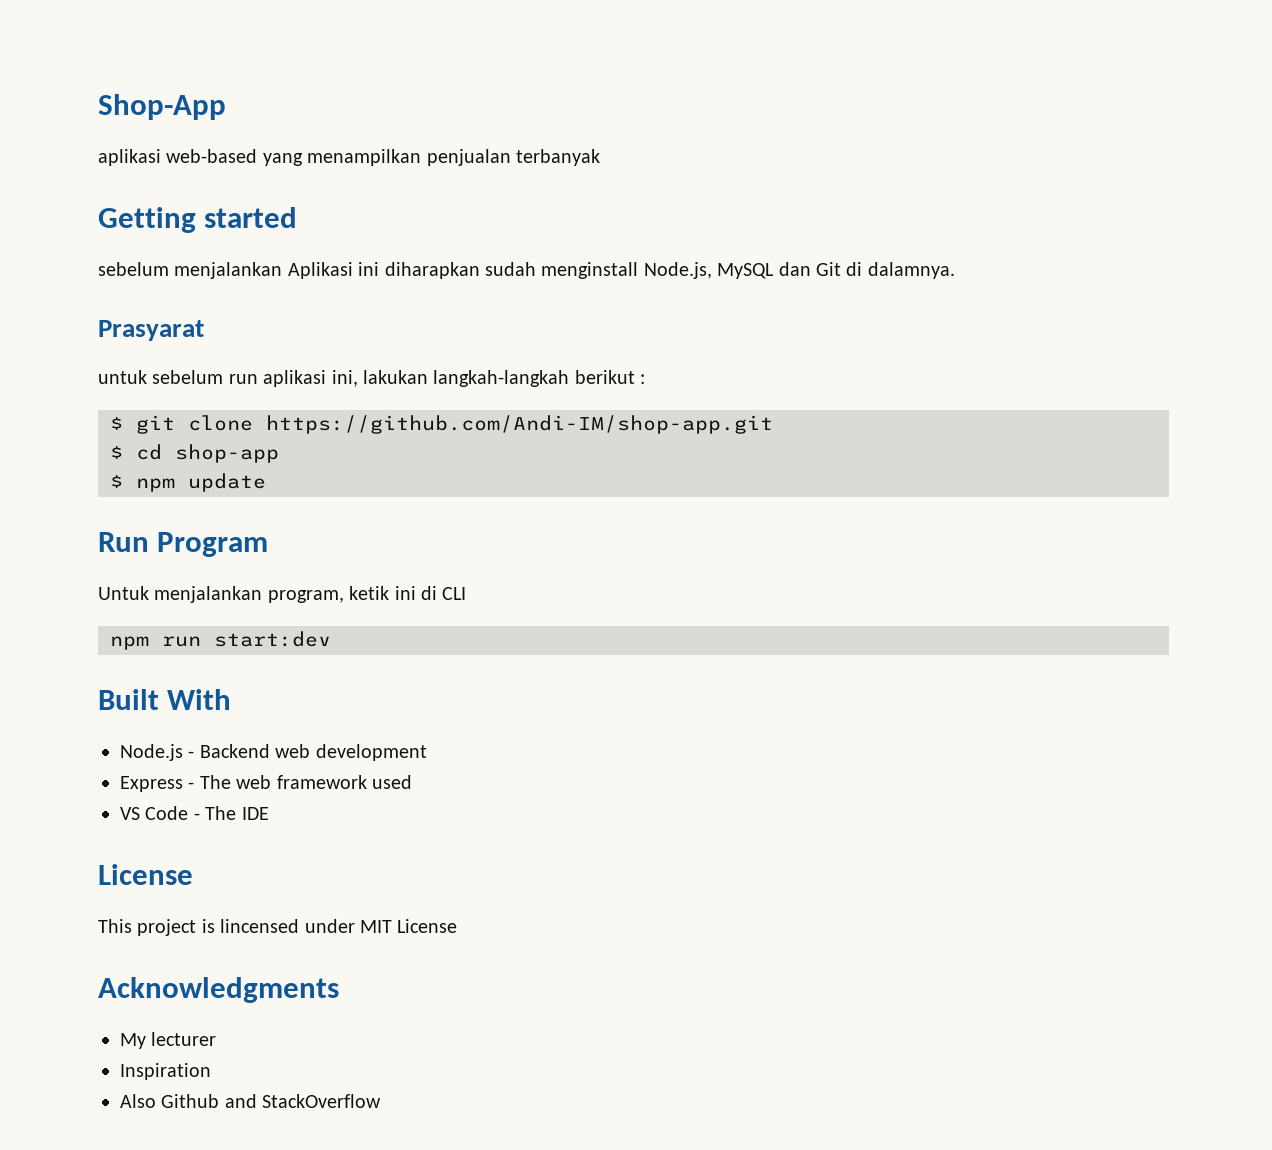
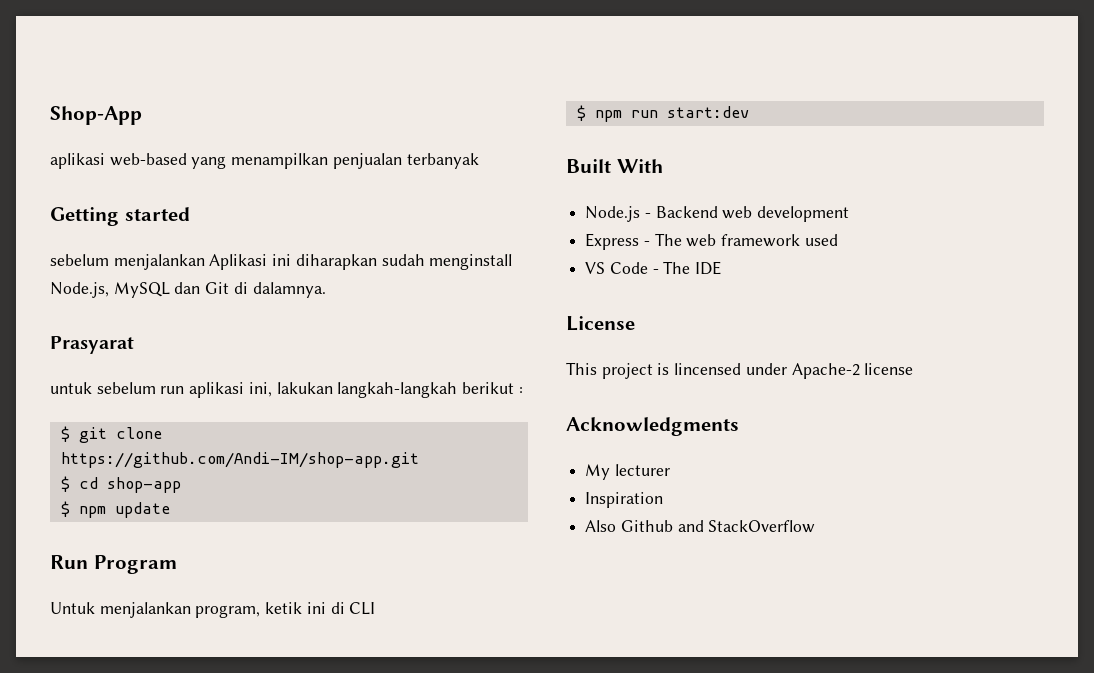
(467, 593) none -> [576,105,586,121] $
[360,919,458,933] MIT License -> [791,363,914,379] Apache-2 license

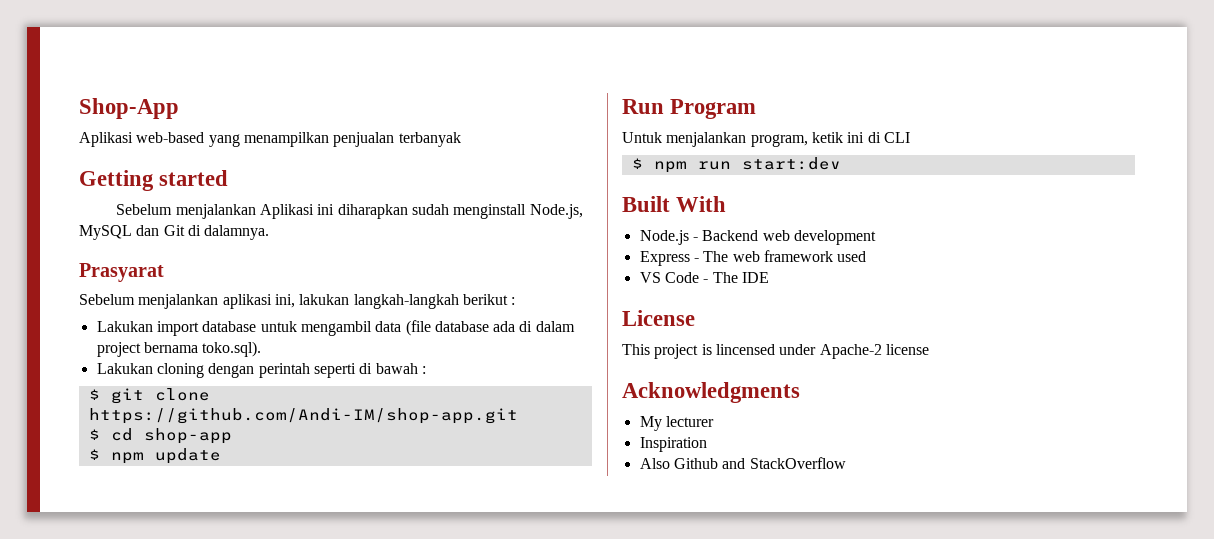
[50,153,105,169] aplikasi -> [79,132,133,147] Aplikasi
[50,254,109,266] sebelum -> [116,204,173,215] Sebelum
[50,382,185,394] untuk sebelum run -> [79,294,219,309] Sebelum menjalankan
(523, 390) none -> [96,320,575,336] [96,341,262,357] [96,363,426,378] // Lakukan import database untuk mengambil data (file database ada di dalam project bernama toko.sql). // Lakukan cloning dengan perintah seperti di bawah :

